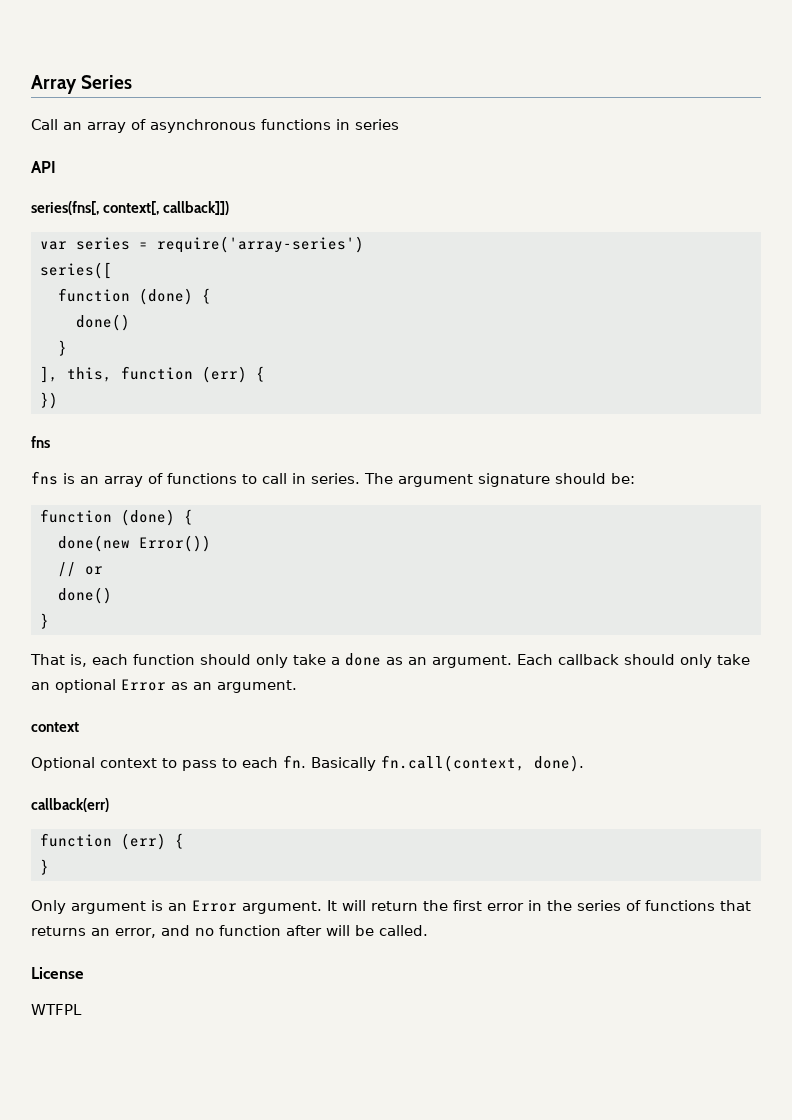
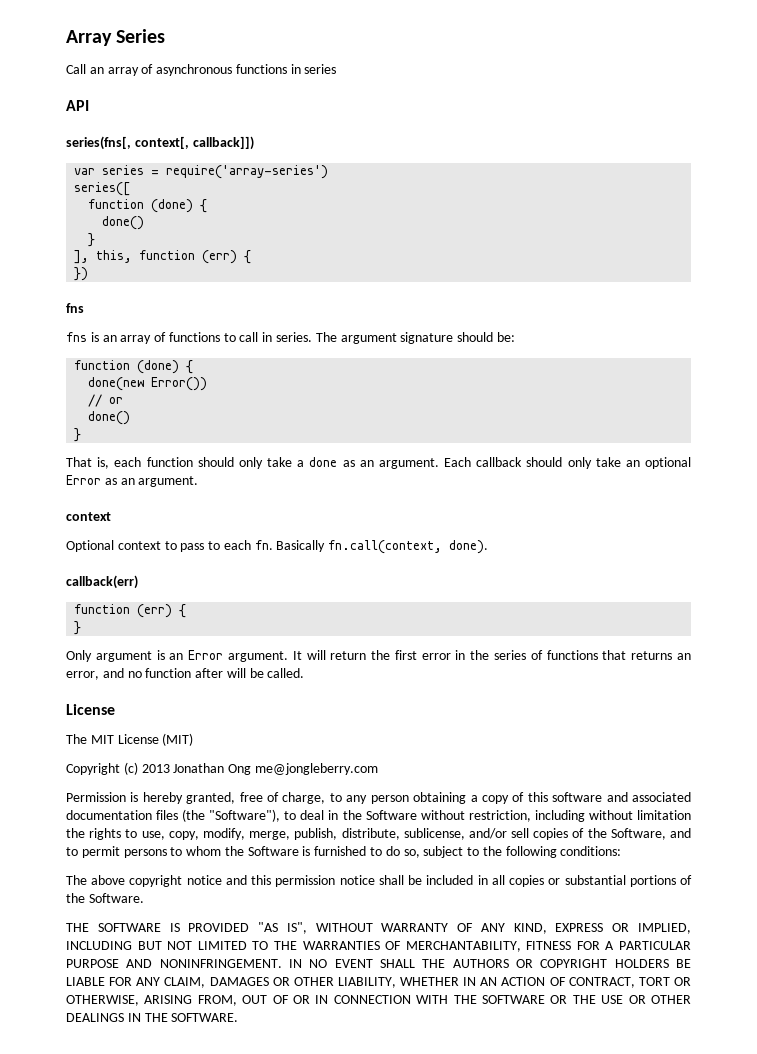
[31,1004,82,1015] WTFPL -> [66,733,194,746] [66,762,378,775] [66,792,692,804] [66,809,692,822] [66,828,691,840] [66,846,622,858] [66,875,693,887] [66,893,144,903] [66,922,691,934] [66,941,691,952] [66,959,691,968] [66,977,691,988] [66,995,691,1006] [66,1013,239,1022] The MIT License (MIT) // Copyright (c) 2013 Jonathan Ong me@jongleberry.com // Permission is hereby granted, free of charge, to any person obtaining a copy of this software and associated documentation files (the "Software"), to deal in the Software without restriction, including without limitation the rights to use, copy, modify, merge, publish, distribute, sublicense, and/or sell copies of the Software, and to permit persons to whom the Software is furnished to do so, subject to the following conditions: // The above copyright notice and this permission notice shall be included in all copies or substantial portions of the Software. // THE SOFTWARE IS PROVIDED "AS IS", WITHOUT WARRANTY OF ANY KIND, EXPRESS OR IMPLIED, INCLUDING BUT NOT LIMITED TO THE WARRANTIES OF MERCHANTABILITY, FITNESS FOR A PARTICULAR PURPOSE AND NONINFRINGEMENT. IN NO EVENT SHALL THE AUTHORS OR COPYRIGHT HOLDERS BE LIABLE FOR ANY CLAIM, DAMAGES OR OTHER LIABILITY, WHETHER IN AN ACTION OF CONTRACT, TORT OR OTHERWISE, ARISING FROM, OUT OF OR IN CONNECTION WITH THE SOFTWARE OR THE USE OR OTHER DEALINGS IN THE SOFTWARE.

